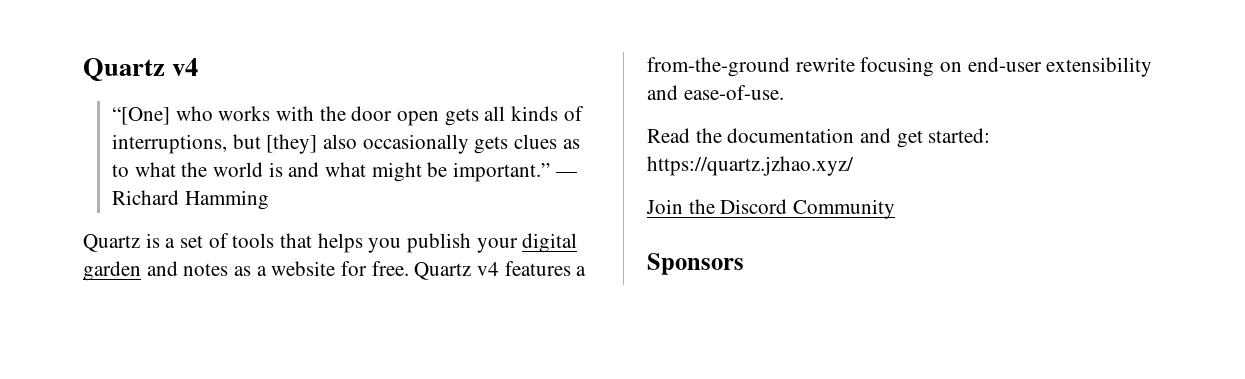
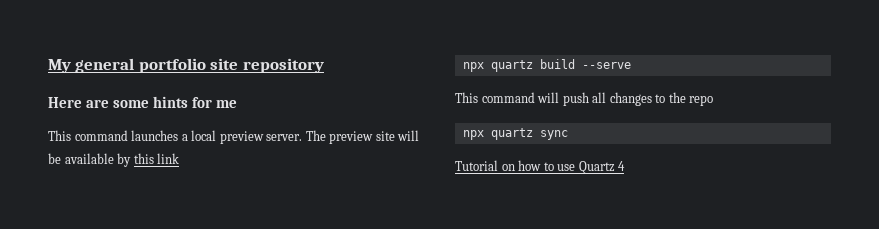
[83,58,199,81] [111,106,584,126] [111,134,580,154] [111,162,577,182] [111,190,269,210] [83,233,578,253] [83,261,587,281] [647,57,1153,77] [647,85,784,100] [647,128,991,148] [647,156,854,176] [646,199,896,219] [647,253,744,275] Quartz v4 // “[One] who works with the door open gets all kinds of interruptions, but [they] also occasionally gets clues as to what the world is and what might be important.” — Richard Hamming // Quartz is a set of tools that helps you publish your digital garden and notes as a website for free. Quartz v4 features a from-the-ground rewrite focusing on end-user extensibility and ease-of-use. // Read the documentation and get started: https://quartz.jzhao.xyz/ // Join the Discord Community // Sponsors -> [48,58,324,73] [48,96,238,108] [48,130,420,144] [48,153,180,167] [462,59,631,72] [455,92,714,106] [462,128,568,140] [455,160,626,174] My general portfolio site repository // Here are some hints for me // This command launches a local preview server. The preview site will be available by this link // npx quartz build --serve // This command will push all changes to the repo // npx quartz sync // Tutorial on how to use Quartz 4

